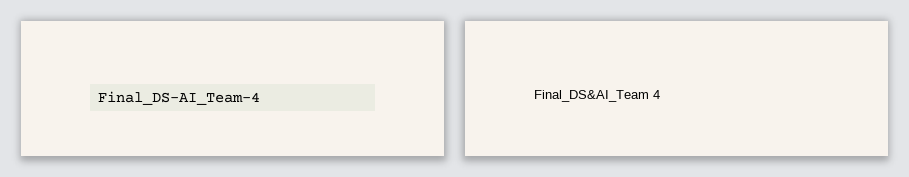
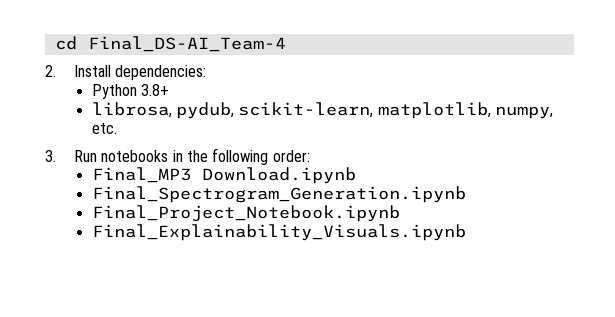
(97, 98) none -> [54,36,77,50] cd
[534,90,660,102] Final_DS&AI_Team 4 -> [45,65,207,80] [91,84,169,99] [91,102,553,119] [91,123,117,134] [45,148,310,165] [91,167,356,184] [91,186,466,203] [91,205,400,222] [91,224,466,241] 2. Install dependencies: // Python 3.8+ // librosa, pydub, scikit-learn, matplotlib, numpy, etc. // 3. Run notebooks in the following order: // Final_MP3 Download.ipynb // Final_Spectrogram_Generation.ipynb // Final_Project_Notebook.ipynb // Final_Explainability_Visuals.ipynb

